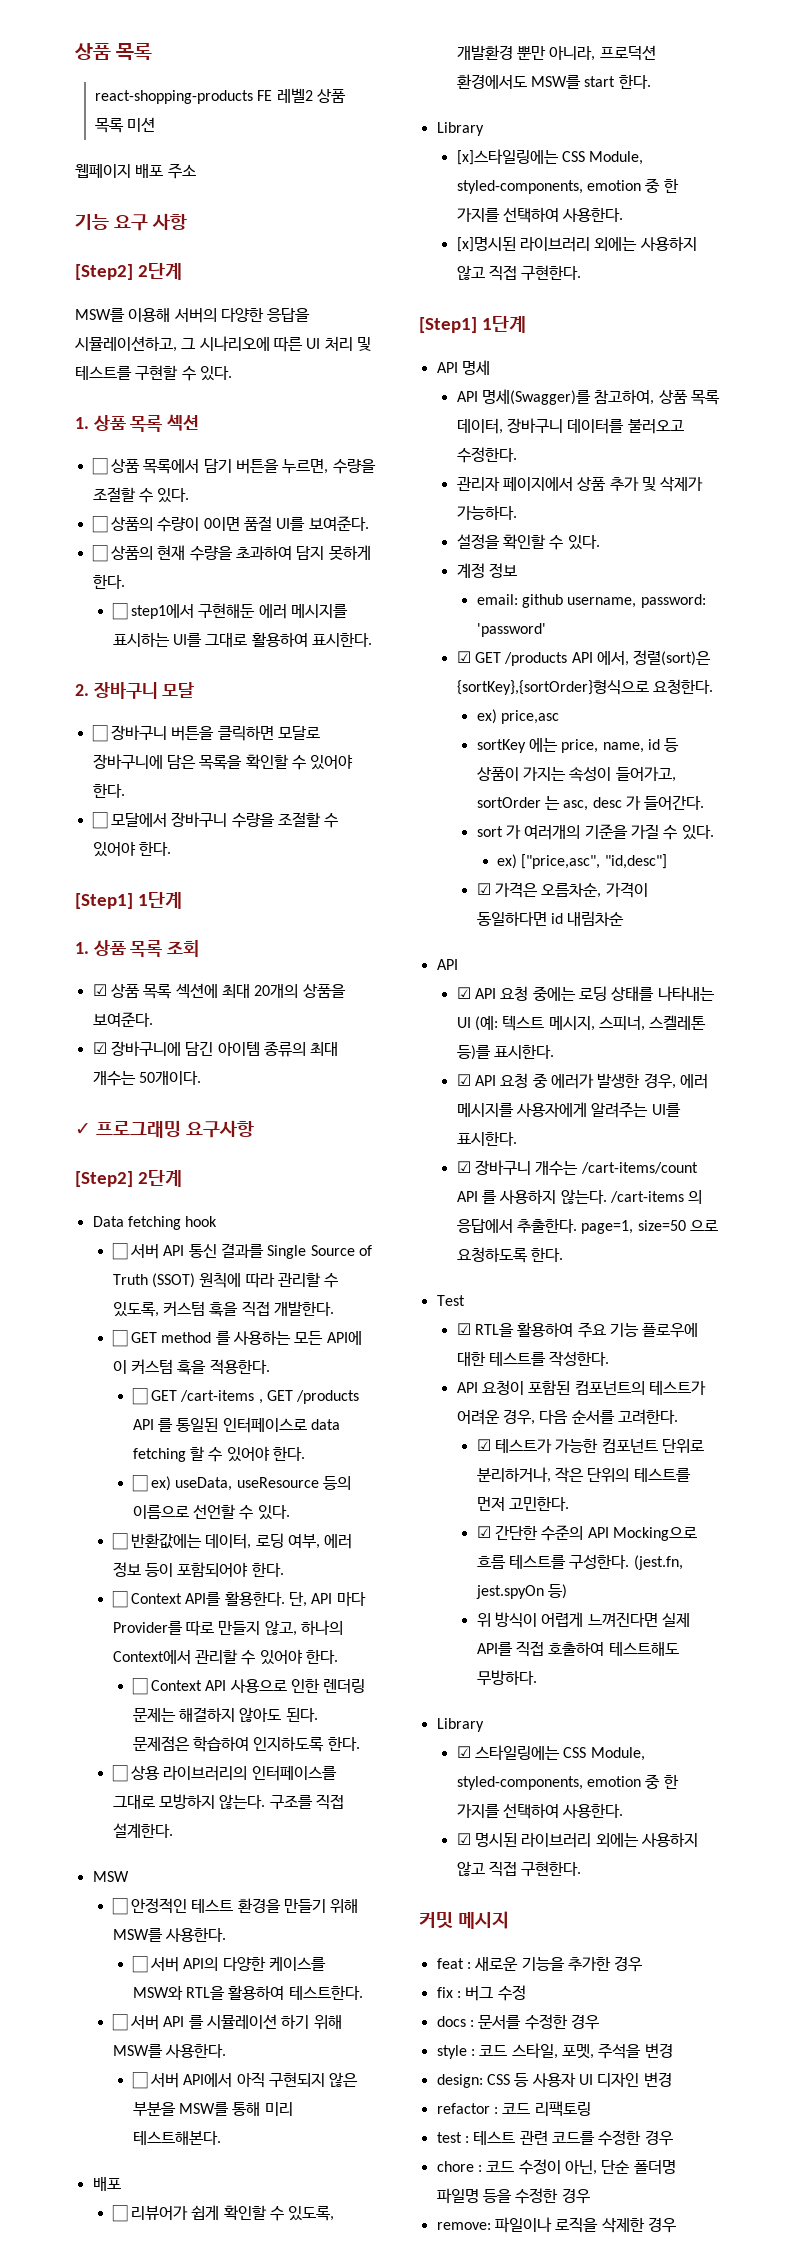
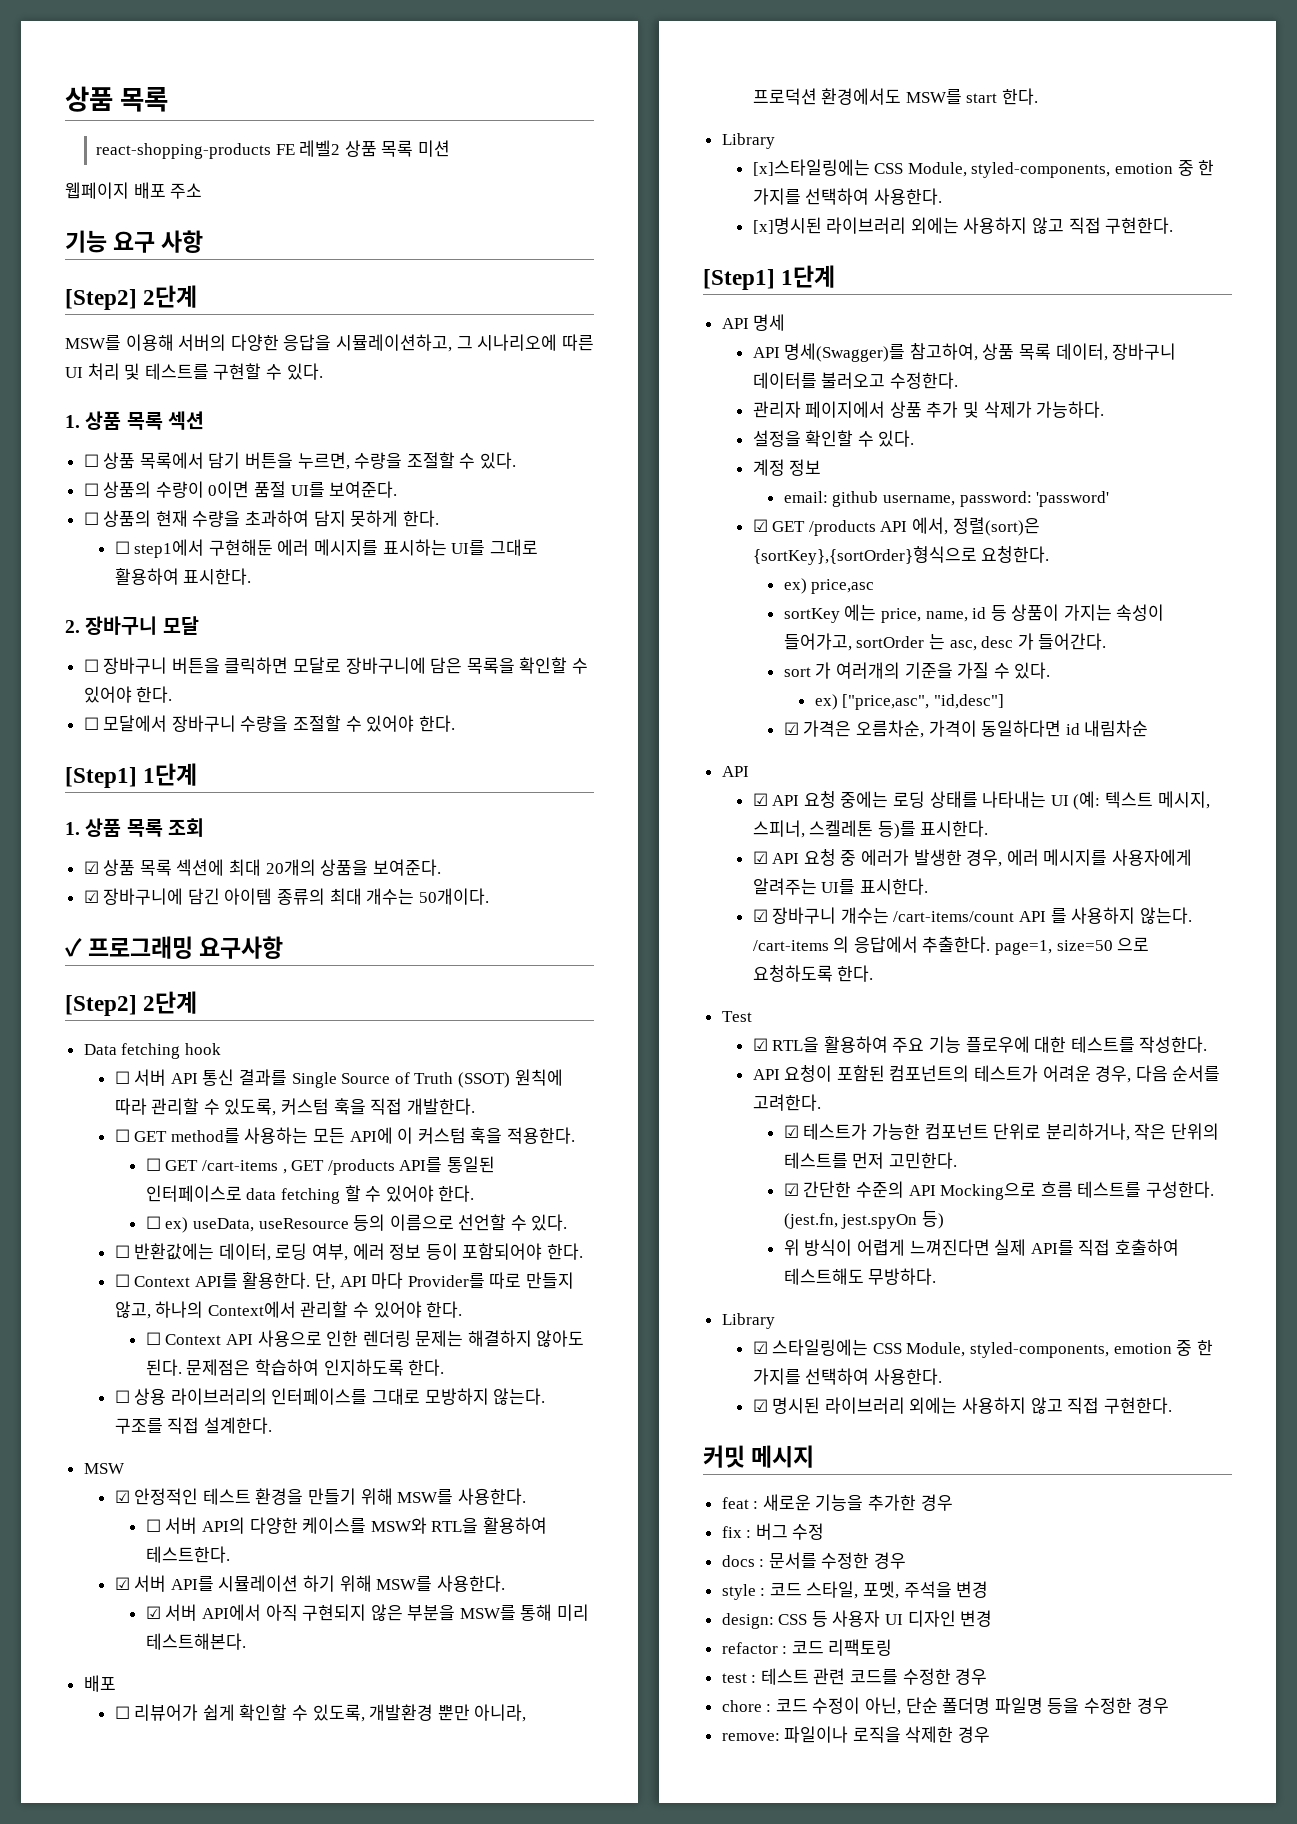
[161,1331,231,1345] method 를 -> [170,1128,240,1144] method를
[132,1418,174,1432] API 를 -> [399,1157,443,1173] API를
[111,1898,128,1915] ☐ -> [114,1490,130,1503] ☑
[111,2014,204,2031] ☐ 서버 API 를 -> [114,1575,214,1592] ☑ 서버 API를
[131,2072,148,2089] ☐ -> [145,1606,161,1619] ☑

